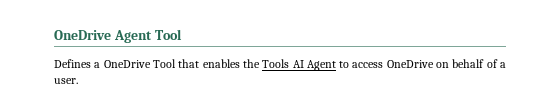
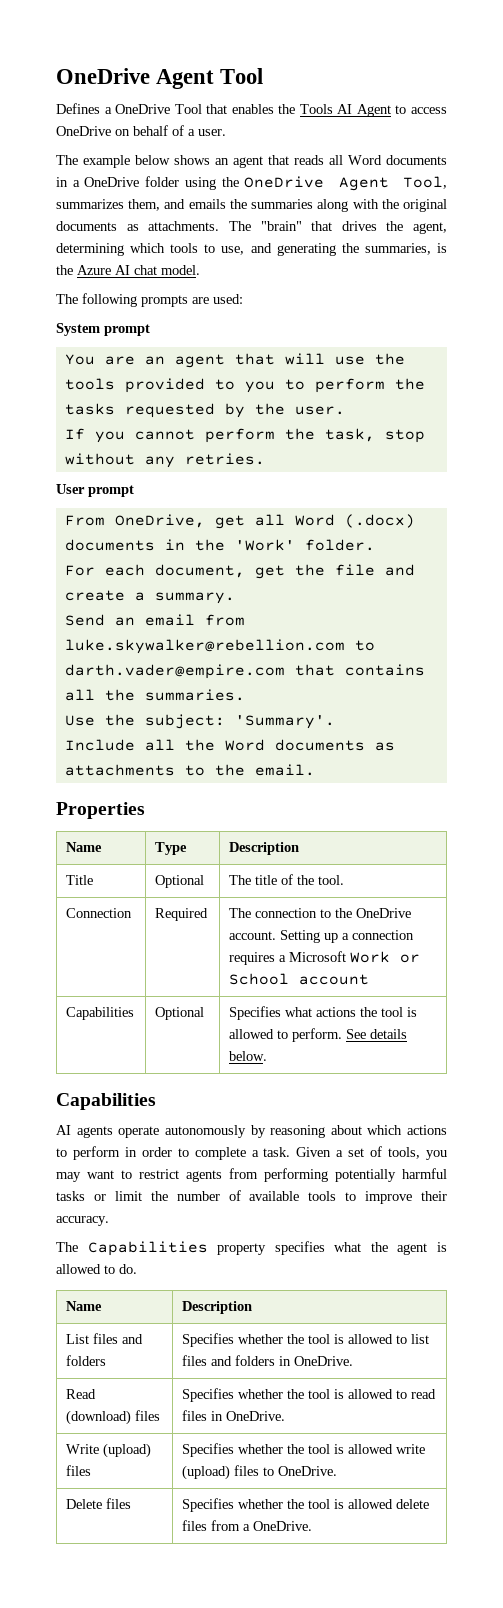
(78, 81) none -> [56,155,447,168] [56,176,447,191] [56,199,448,212] [56,221,447,234] [56,243,447,256] [56,265,200,275] [56,293,243,307] [56,323,150,336] [64,353,405,368] [64,378,425,393] [64,403,345,418] [64,428,425,443] [64,453,265,468] [56,484,134,497] [64,514,415,529] [64,539,375,551] [64,564,415,579] [64,590,235,604] [64,614,245,626] [64,639,375,654] [64,664,425,679] [64,689,245,701] [64,714,335,729] [64,739,395,751] [64,764,315,776] [56,802,145,819] [66,842,103,852] [155,842,188,855] [229,842,300,855] [66,875,94,885] [155,875,205,888] [229,874,345,885] [66,908,133,918] [155,908,209,921] [229,908,412,918] [229,930,415,943] [229,951,421,965] [229,973,370,985] [66,1007,135,1020] [155,1007,205,1020] [229,1006,418,1020] [229,1028,408,1042] [229,1051,268,1061] [56,1093,156,1110] [56,1125,447,1138] [56,1146,447,1160] [56,1168,447,1182] [56,1190,447,1204] [56,1216,109,1226] [56,1241,447,1256] [56,1264,137,1274] [66,1301,103,1311] [182,1301,253,1314] [66,1333,144,1344] [66,1355,107,1366] [182,1333,430,1347] [182,1355,354,1366] [66,1389,97,1399] [66,1410,161,1425] [182,1388,437,1402] [182,1410,286,1421] [66,1443,152,1458] [66,1465,92,1476] [182,1443,426,1457] [182,1465,338,1480] [66,1498,132,1509] [182,1498,430,1512] [182,1520,313,1531] // The example below shows an agent that reads all Word documents in a OneDrive folder using the OneDrive Agent Tool, summarizes them, and emails the summaries along with the original documents as attachments. The "brain" that drives the agent, determining which tools to use, and generating the summaries, is the Azure AI chat model. // The following prompts are used: // System prompt // You are an agent that will use the tools provided to you to perform the tasks requested by the user. // If you cannot perform the task, stop without any retries. // User prompt // From OneDrive, get all Word (.docx) documents in the 'Work' folder. // For each document, get the file and create a summary. // Send an email from luke.skywalker@rebellion.com to darth.vader@empire.com that contains all the summaries. // Use the subject: 'Summary'. // Include all the Word documents as attachments to the email. // Properties // Name | Type | Description // Title | Optional | The title of the tool. // Connection | Required | The connection to the OneDrive account. Setting up a connection requires a Microsoft Work or School account // Capabilities | Optional | Specifies what actions the tool is allowed to perform. See details below. // Capabilities // AI agents operate autonomously by reasoning about which actions to perform in order to complete a task. Given a set of tools, you may want to restrict agents from performing potentially harmful tasks or limit the number of available tools to improve their accuracy. // The Capabilities property specifies what the agent is allowed to do. // Name | Description // List files and folders | Specifies whether the tool is allowed to list files and folders in OneDrive. // Read (download) files | Specifies whether the tool is allowed to read files in OneDrive. // Write (upload) files | Specifies whether the tool is allowed write (upload) files to OneDrive. // Delete files | Specifies whether the tool is allowed delete files from a OneDrive.

